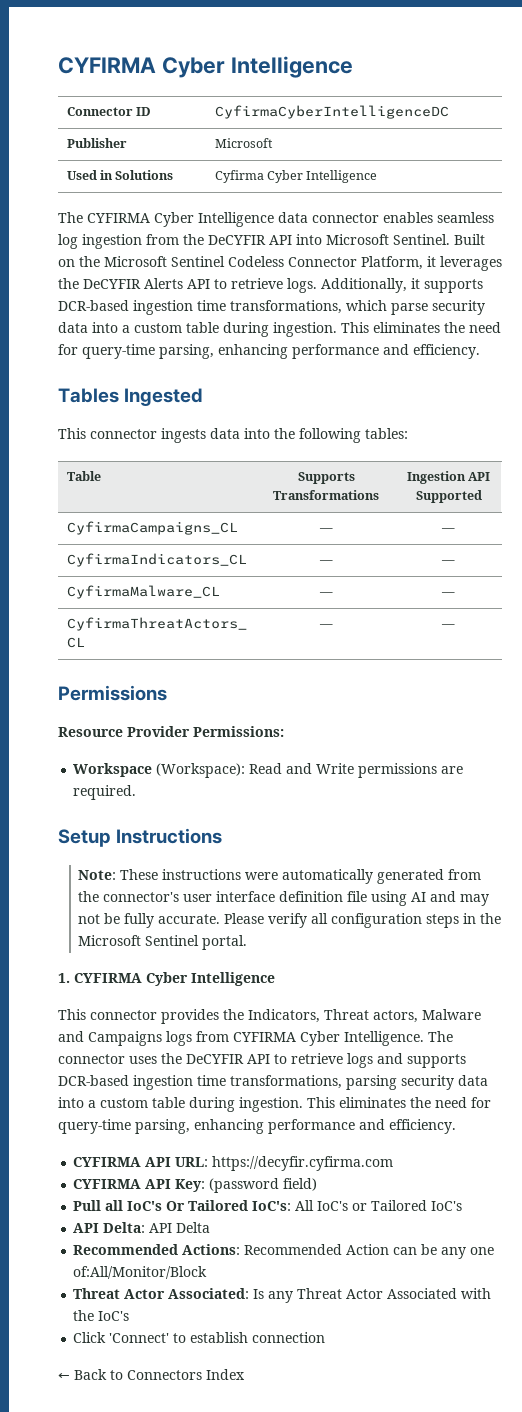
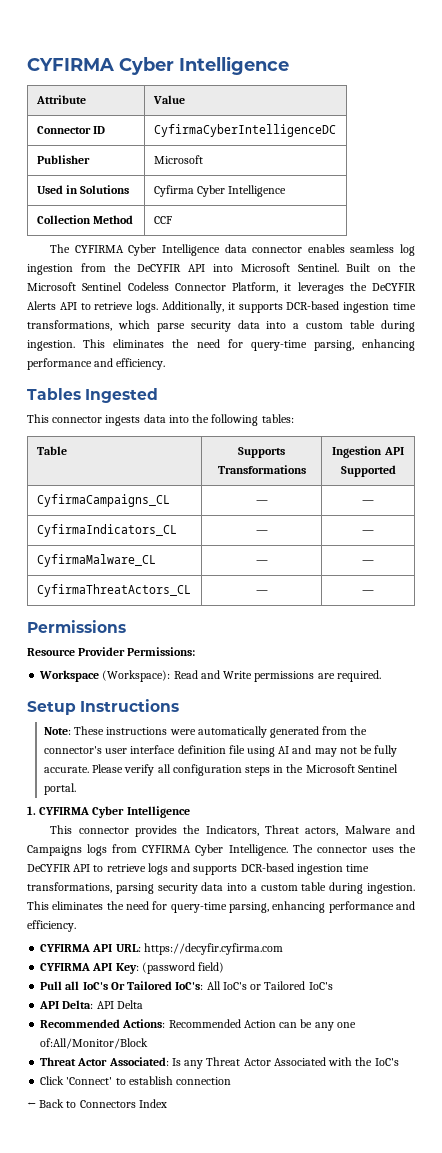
[58,56,353,78] CYFIRMA Cyber Intelligence -> [27,56,289,75] [35,95,86,104] [152,95,185,104] CYFIRMA Cyber Intelligence // Attribute | Value
(378, 176) none -> [36,215,133,224] [153,216,172,224] // Collection Method | CCF

